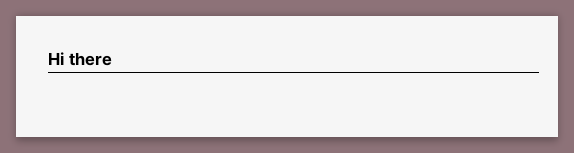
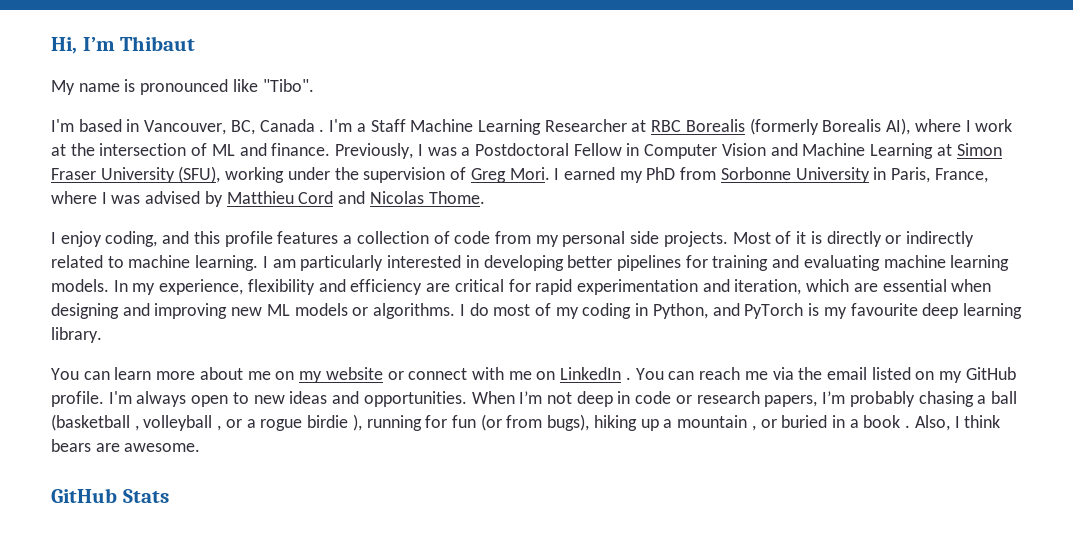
[48,52,112,66] Hi there -> [51,36,196,54] [51,79,314,95] [51,118,1013,135] [51,143,1002,159] [51,166,988,183] [51,191,485,207] [51,231,974,247] [51,255,1010,271] [51,279,992,295] [51,303,1022,319] [51,327,102,343] [51,367,1016,383] [51,391,1017,407] [51,414,1001,431] [51,439,201,452] [51,488,169,503] Hi, I’m Thibaut // My name is pronounced like "Tibo". // I'm based in Vancouver, BC, Canada . I'm a Staff Machine Learning Researcher at RBC Borealis (formerly Borealis AI), where I work at the intersection of ML and finance. Previously, I was a Postdoctoral Fellow in Computer Vision and Machine Learning at Simon Fraser University (SFU), working under the supervision of Greg Mori. I earned my PhD from Sorbonne University in Paris, France, where I was advised by Matthieu Cord and Nicolas Thome. // I enjoy coding, and this profile features a collection of code from my personal side projects. Most of it is directly or indirectly related to machine learning. I am particularly interested in developing better pipelines for training and evaluating machine learning models. In my experience, flexibility and efficiency are critical for rapid experimentation and iteration, which are essential when designing and improving new ML models or algorithms. I do most of my coding in Python, and PyTorch is my favourite deep learning library. // You can learn more about me on my website or connect with me on LinkedIn . You can reach me via the email listed on my GitHub profile. I'm always open to new ideas and opportunities. When I’m not deep in code or research papers, I’m probably chasing a ball (basketball , volleyball , or a rogue birdie ), running for fun (or from bugs), hiking up a mountain , or buried in a book . Also, I think bears are awesome. // GitHub Stats

